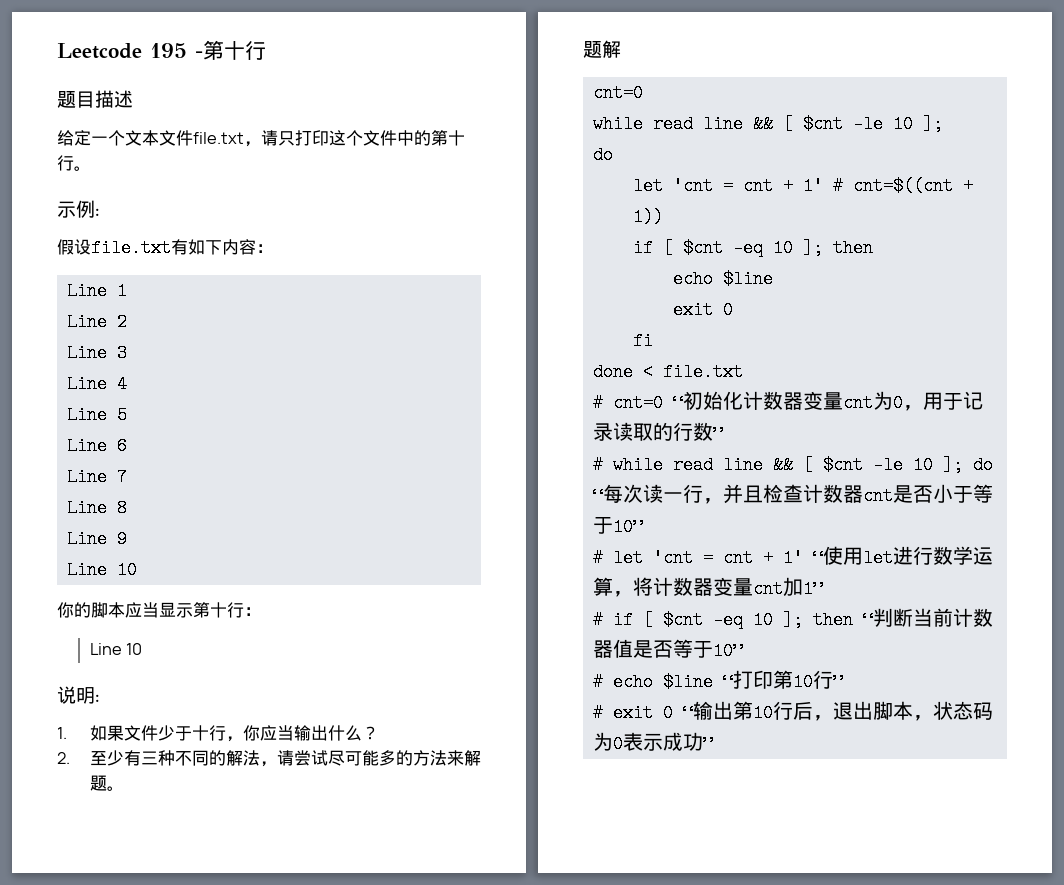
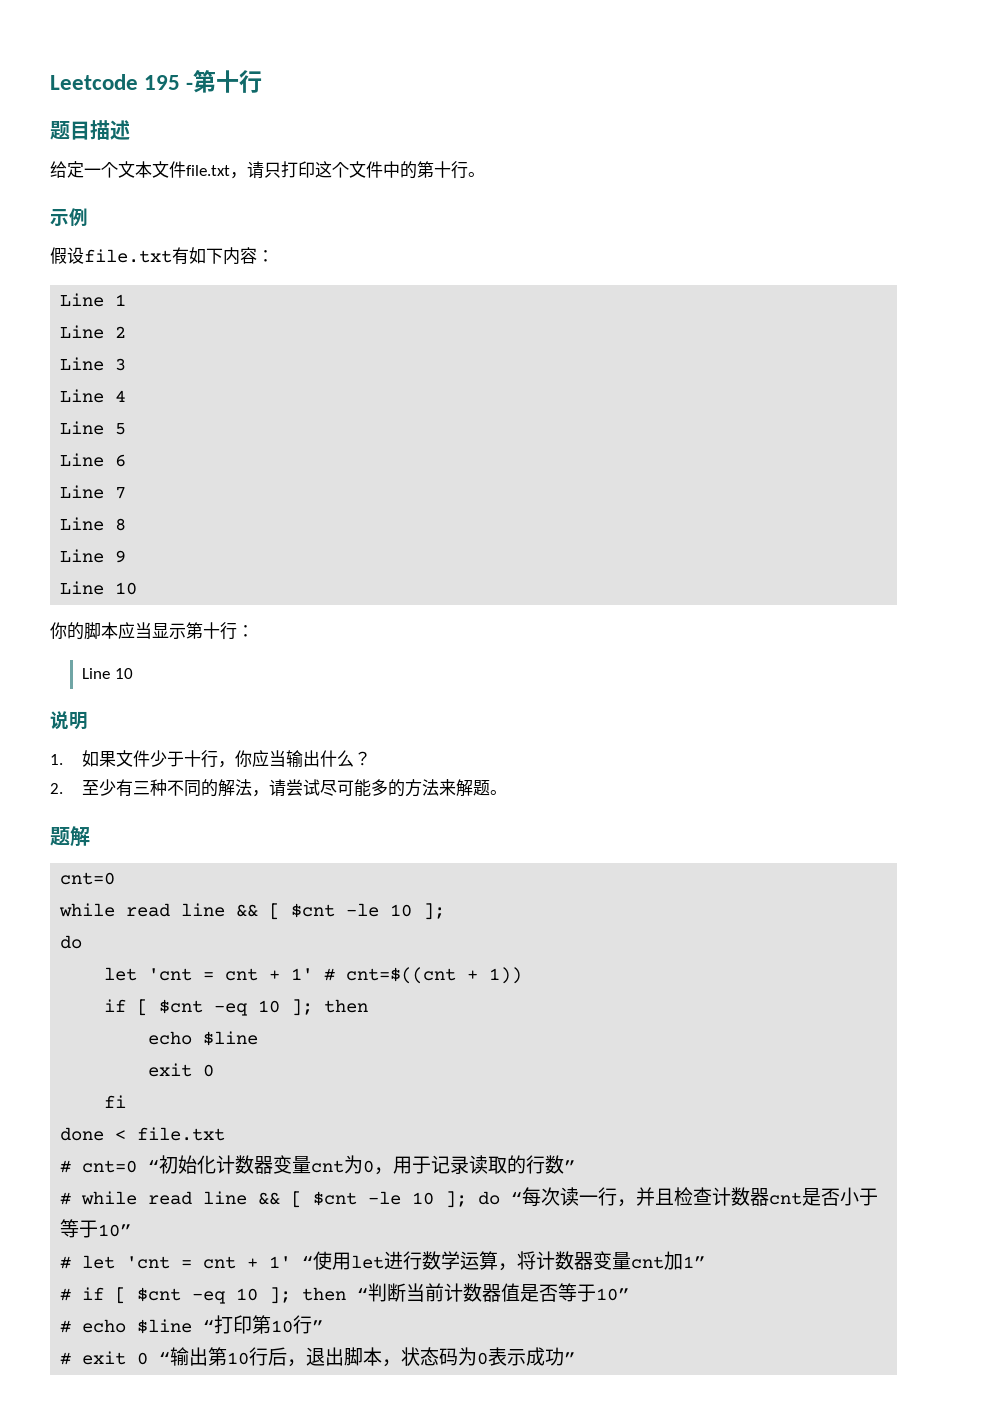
[95,208,100,216] : -> (88, 217) none
[95,694,100,702] : -> (88, 720) none

